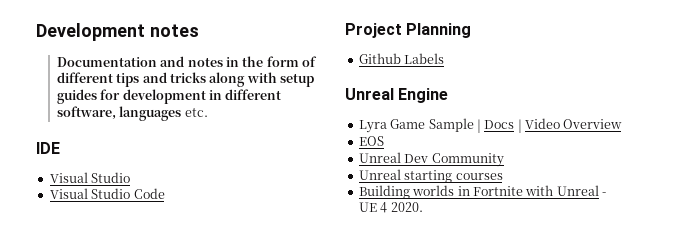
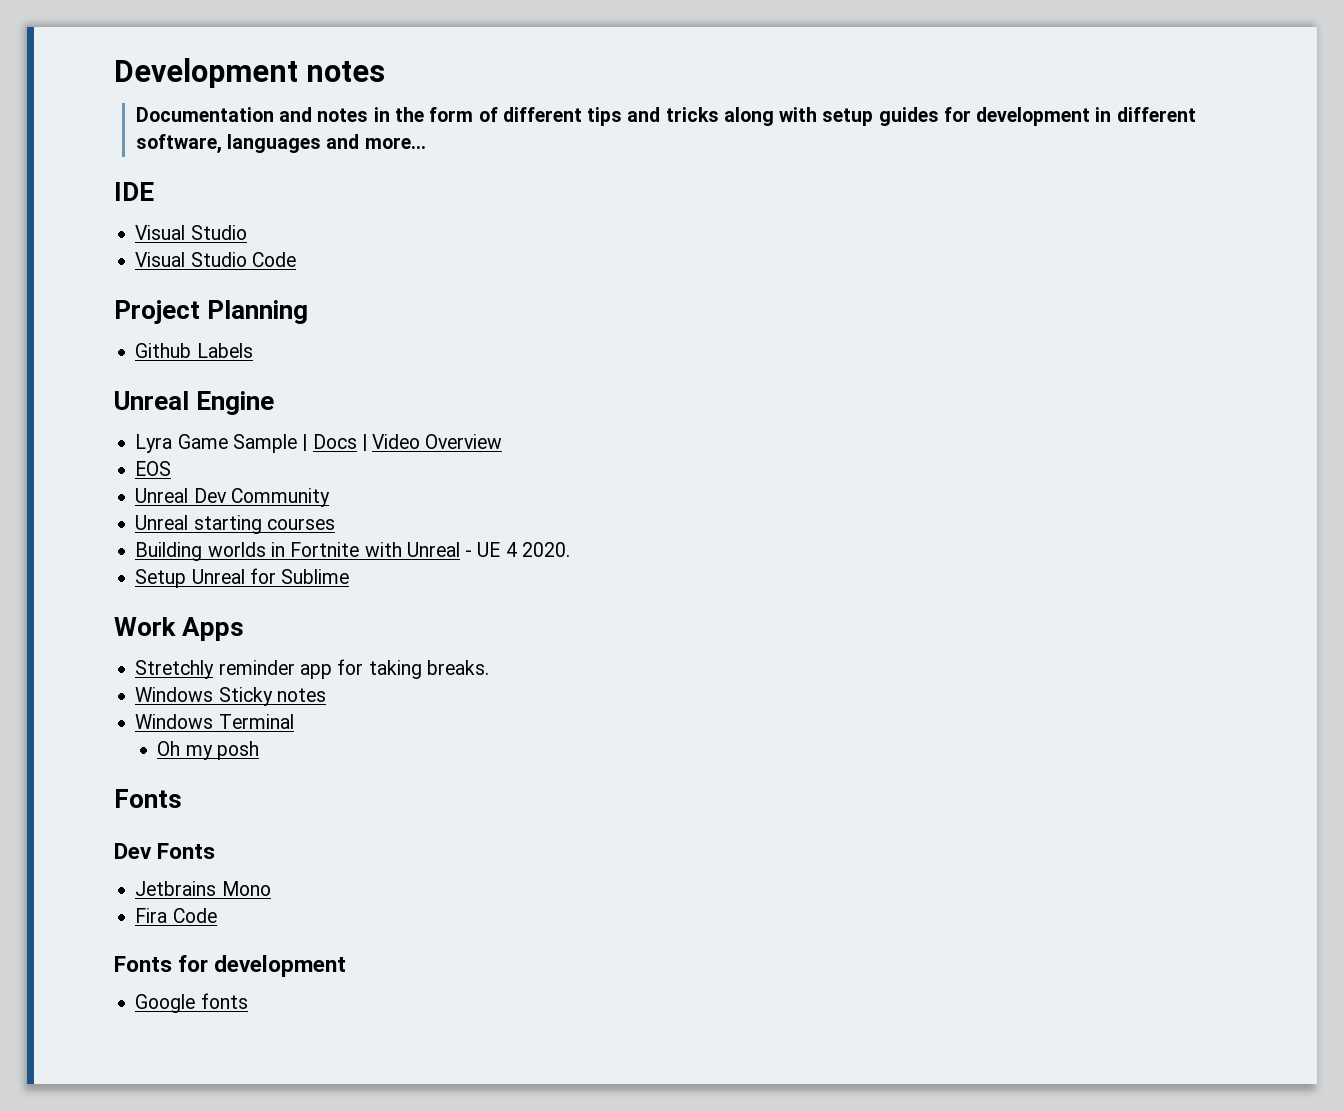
[184,108,208,117] etc. -> [326,134,426,149] and more...
(423, 207) none -> [135,568,350,588] [114,617,245,641] [135,659,489,679] [135,687,326,706] [135,714,294,729] [157,741,259,760] [114,789,182,808] [114,843,216,859] [135,881,271,896] [135,908,217,923] [114,955,347,977] [135,993,248,1013] // Setup Unreal for Sublime // Work Apps // Stretchly reminder app for taking breaks. // Windows Sticky notes // Windows Terminal // Oh my posh // Fonts // Dev Fonts // Jetbrains Mono // Fira Code // Fonts for development // Google fonts

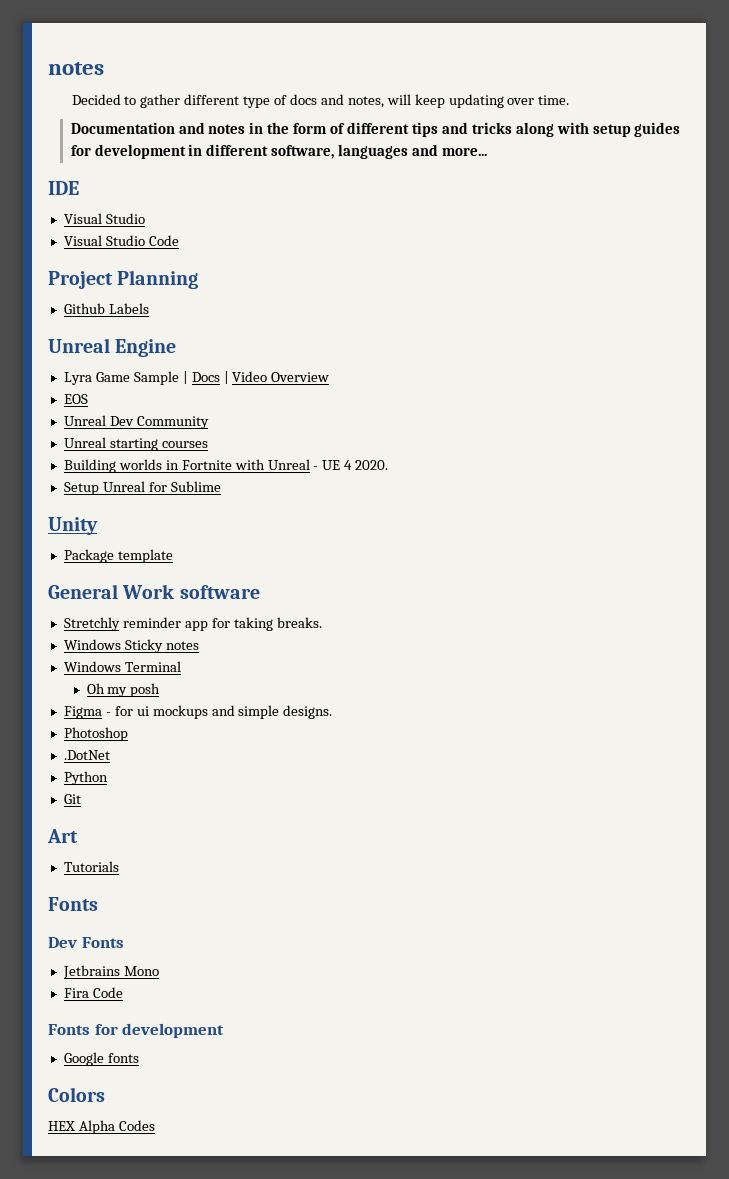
[114,58,386,88] Development notes -> [48,62,104,75] [71,94,570,108] notes // Decided to gather different type of docs and notes, will keep updating over time.
[114,617,245,641] Work Apps -> [48,517,98,535] [63,549,173,563] [48,584,260,599] Unity // Package template // General Work software
(259, 750) none -> [63,705,333,719] [63,727,128,741] [63,750,110,760] [63,771,108,785] [63,794,81,804] [47,829,78,843] [63,861,119,872] // Figma - for ui mockups and simple designs. // Photoshop // .DotNet // Python // Git // Art // Tutorials
(248, 1001) none -> [48,1087,105,1102] [48,1120,155,1134] // Colors // HEX Alpha Codes

